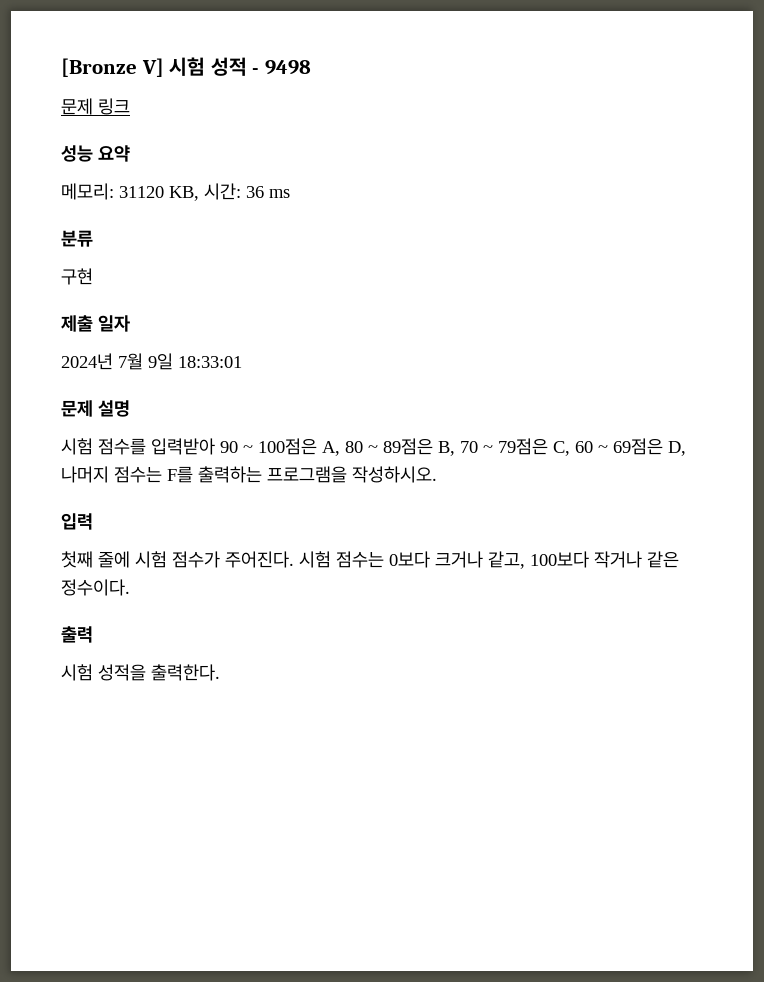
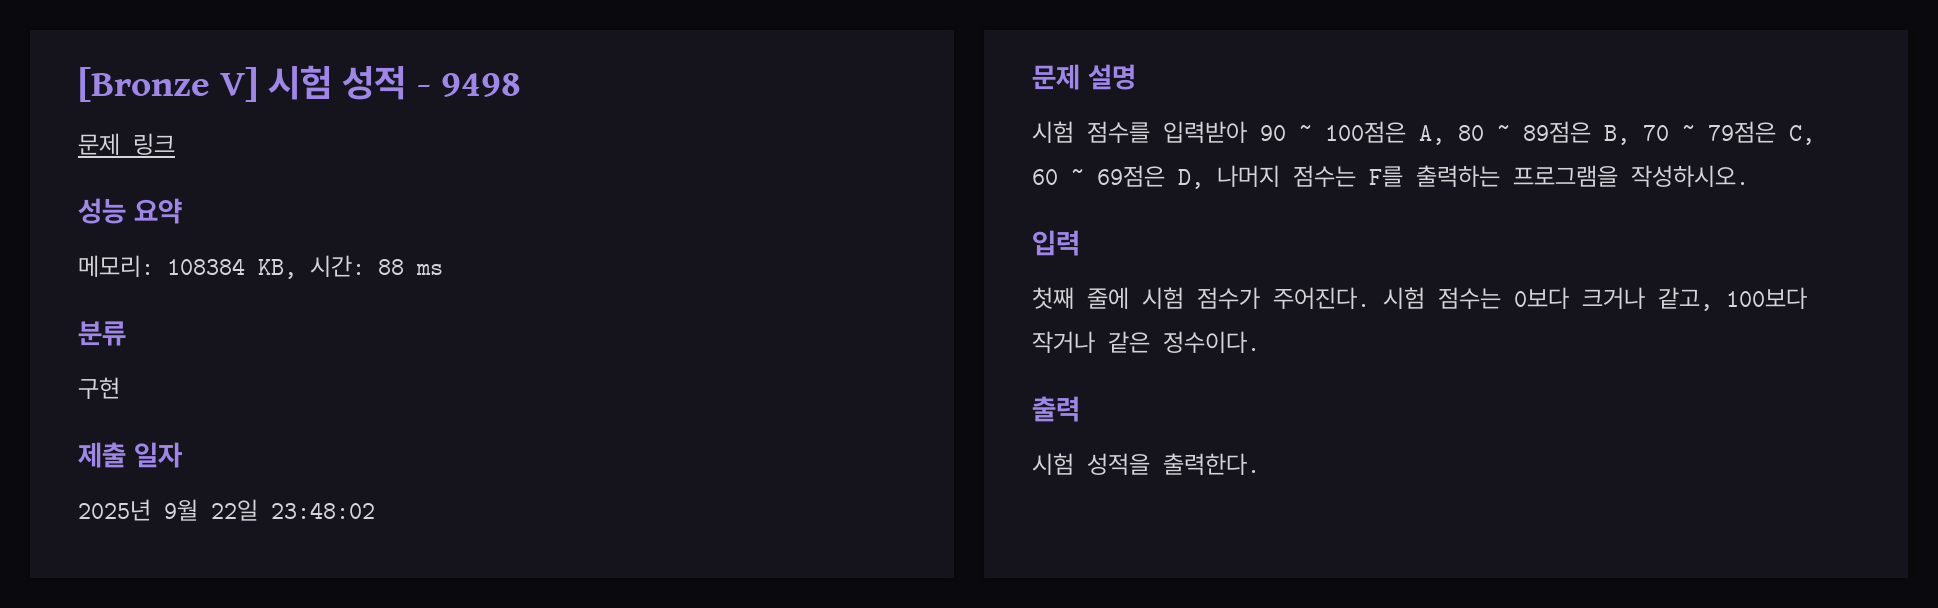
[119,186,164,198] 31120 -> [167,258,245,275] 108384
[246,186,264,198] 36 -> [378,259,404,275] 88
[61,353,242,370] 2024년 7월 9일 18:33:01 -> [78,499,375,521] 2025년 9월 22일 23:48:02

